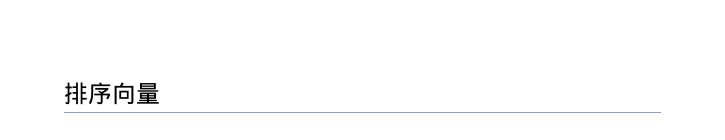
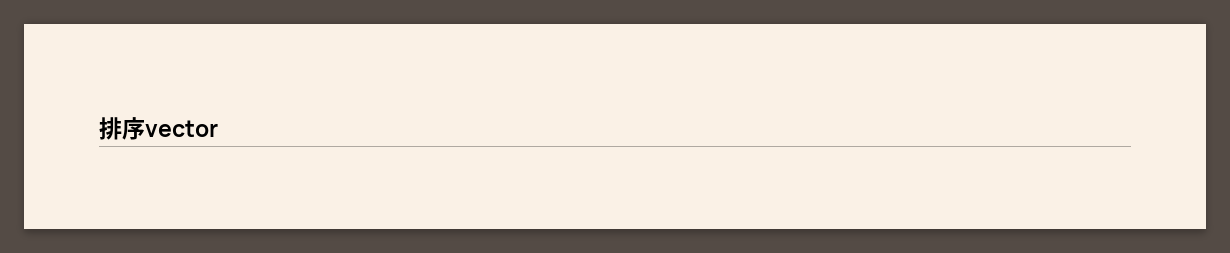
[112,82,160,105] 向量 -> [145,120,218,137] vector

